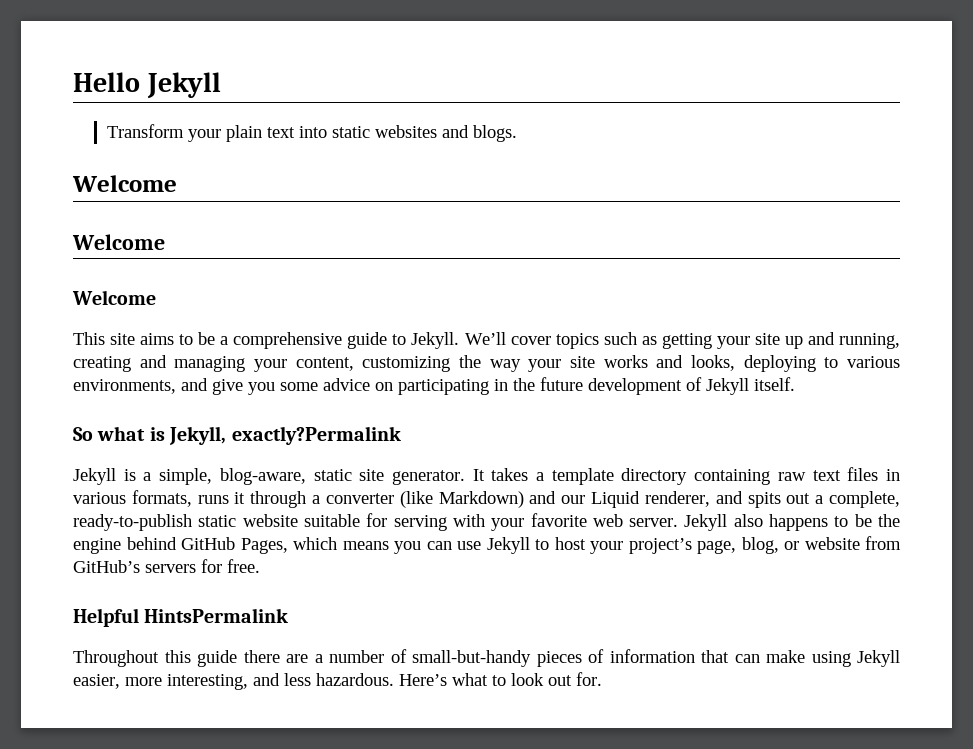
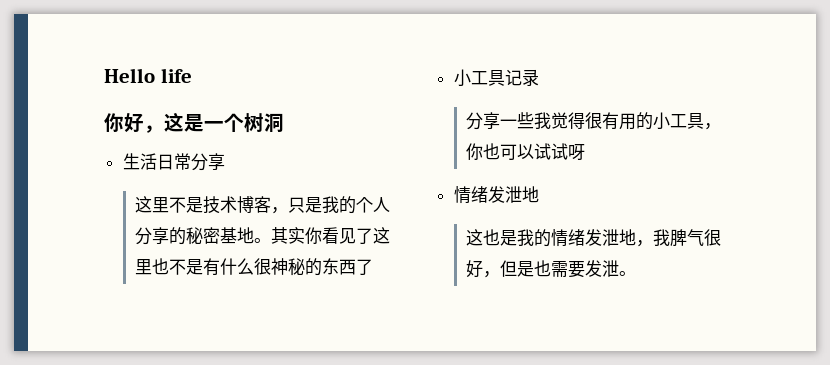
[146,72,221,99] [106,124,517,142] [72,175,177,192] [72,234,165,250] [72,290,156,305] [73,332,900,349] [73,355,900,372] [73,377,795,395] [73,426,401,445] [73,467,901,485] [73,490,901,508] [73,513,900,531] [73,536,901,554] [73,559,260,573] [73,608,289,627] [73,649,900,667] [73,672,602,690] Jekyll // Transform your plain text into static websites and blogs. // Welcome // Welcome // Welcome // This site aims to be a comprehensive guide to Jekyll. We’ll cover topics such as getting your site up and running, creating and managing your content, customizing the way your site works and looks, deploying to various environments, and give you some advice on participating in the future development of Jekyll itself. // So what is Jekyll, exactly?Permalink // Jekyll is a simple, blog-aware, static site generator. It takes a template directory containing raw text files in various formats, runs it through a converter (like Markdown) and our Liquid renderer, and spits out a complete, ready-to-publish static website suitable for serving with your favorite web server. Jekyll also happens to be the engine behind GitHub Pages, which means you can use Jekyll to host your project’s page, blog, or website from GitHub’s servers for free. // Helpful HintsPermalink // Throughout this guide there are a number of small-but-handy pieces of information that can make using Jekyll easier, more interesting, and less hazardous. Here’s what to look out for. -> [160,68,192,83] [104,112,284,133] [122,153,225,171] [135,196,391,214] [135,227,391,245] [135,258,374,276] [453,69,539,87] [466,112,722,130] [466,143,586,160] [453,186,539,204] [466,229,722,247] [466,260,637,278] life // 你好，这是一个树洞 // 生活日常分享 // 这里不是技术博客，只是我的个人分享的秘密基地。其实你看见了这里也不是有什么很神秘的东西了 // 小工具记录 // 分享一些我觉得很有用的小工具，你也可以试试呀 // 情绪发泄地 // 这也是我的情绪发泄地，我脾气很好，但是也需要发泄。

